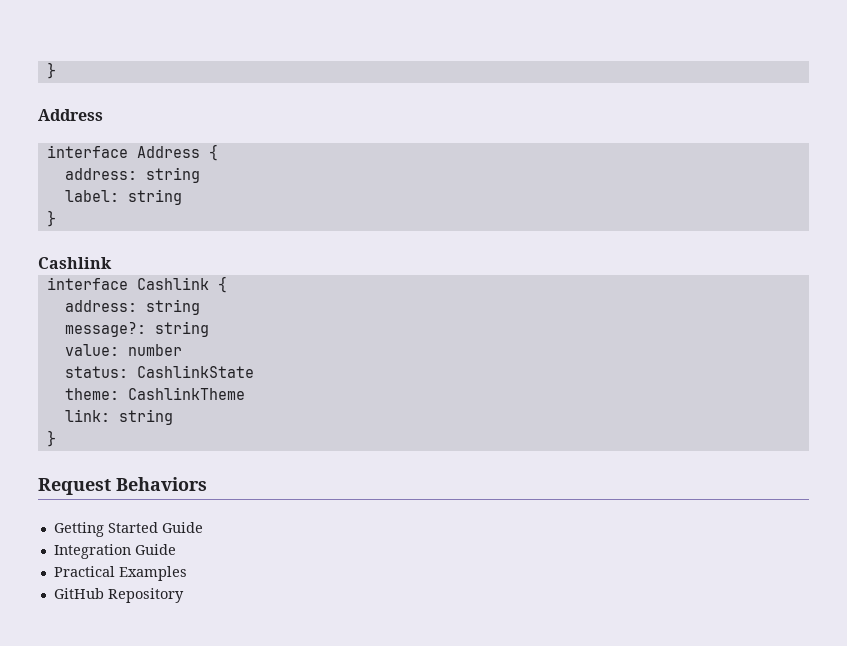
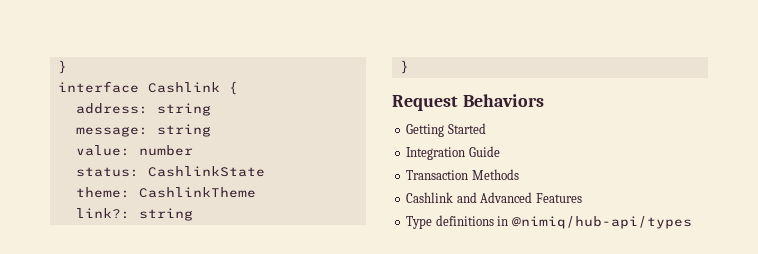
[46,62,56,79] [38,109,103,121] [46,144,218,161] [64,167,200,183] [64,189,182,205] [46,210,56,227] [38,257,112,269] } // Address // interface Address { // address: string // label: string // } // Cashlink -> [57,60,67,74] }
[64,322,146,337] message?: -> [75,126,148,137] message:
[64,409,110,422] link: -> [75,208,130,219] link?:
[161,522,203,533] Guide -> (486, 128) none
[53,566,187,581] [53,588,184,603] Practical Examples // GitHub Repository -> [406,169,519,180] [406,192,582,203] [406,215,692,229] Transaction Methods // Cashlink and Advanced Features // Type definitions in @nimiq/hub-api/types

